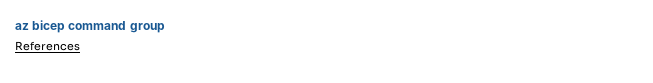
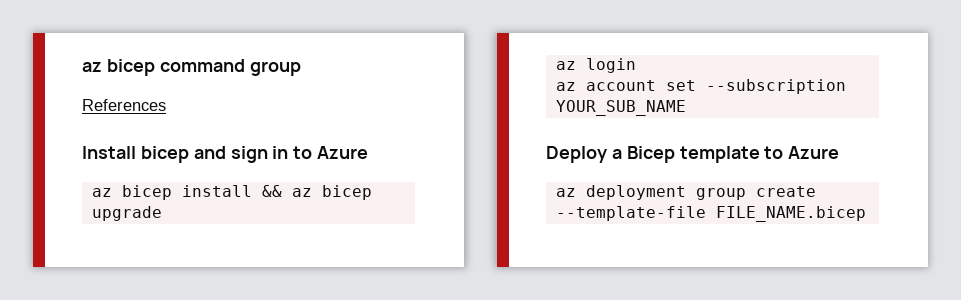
(80, 46) none -> [82,146,369,163] [91,185,372,200] [91,206,162,221] [555,58,636,73] [555,79,846,94] [555,100,686,116] [546,146,840,163] [555,185,816,200] [555,206,866,222] // Install bicep and sign in to Azure // az bicep install && az bicep upgrade // az login // az account set --subscription YOUR_SUB_NAME // Deploy a Bicep template to Azure // az deployment group create --template-file FILE_NAME.bicep

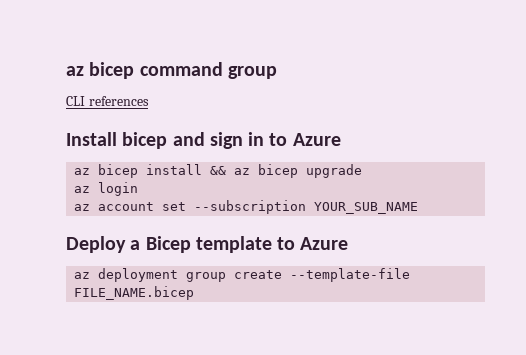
[82,99,166,111] References -> [66,96,149,106] CLI references

